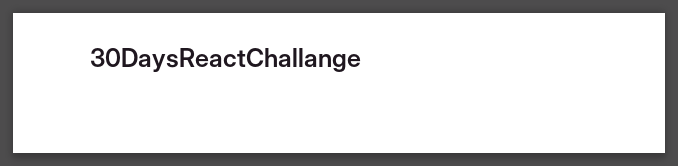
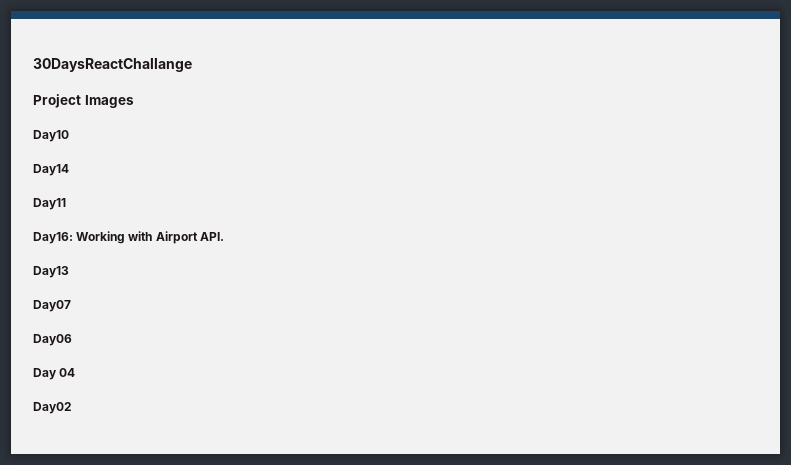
(361, 60) none -> [33,94,134,108] [33,130,69,142] [33,164,69,176] [33,198,66,210] [33,231,224,244] [33,266,69,278] [33,300,71,312] [33,334,72,346] [33,368,76,380] [33,402,72,414] // Project Images // Day10 // Day14 // Day11 // Day16: Working with Airport API. // Day13 // Day07 // Day06 // Day 04 // Day02

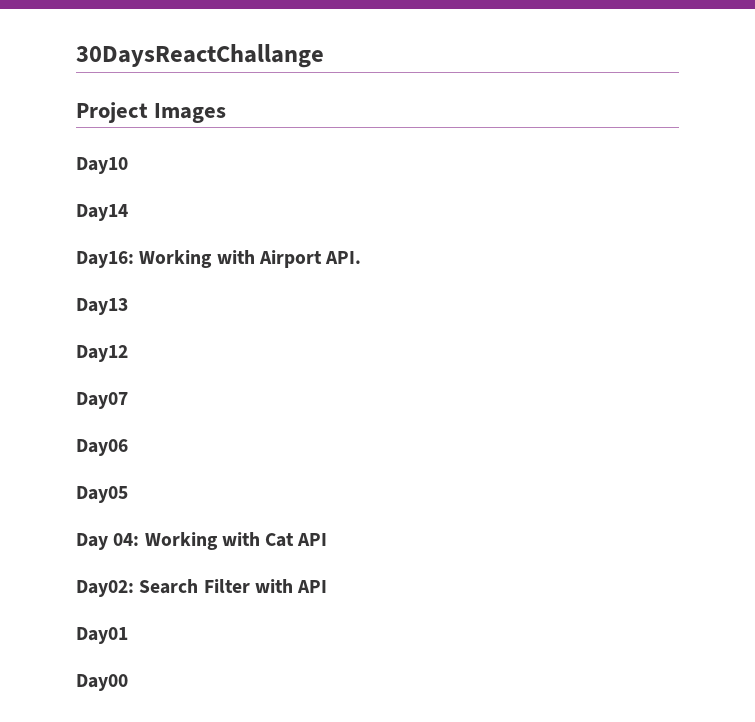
[33,198,66,210] // Day11 -> (128, 212) none
(69, 272) none -> [76,345,128,362] // Day12
(72, 340) none -> [76,486,128,503] // Day05
[59,368,76,377] [33,402,72,414] 04 // Day02 -> [113,532,328,550] [76,579,328,597] [76,627,128,644] [76,674,128,691] 04: Working with Cat API // Day02: Search Filter with API // Day01 // Day00

